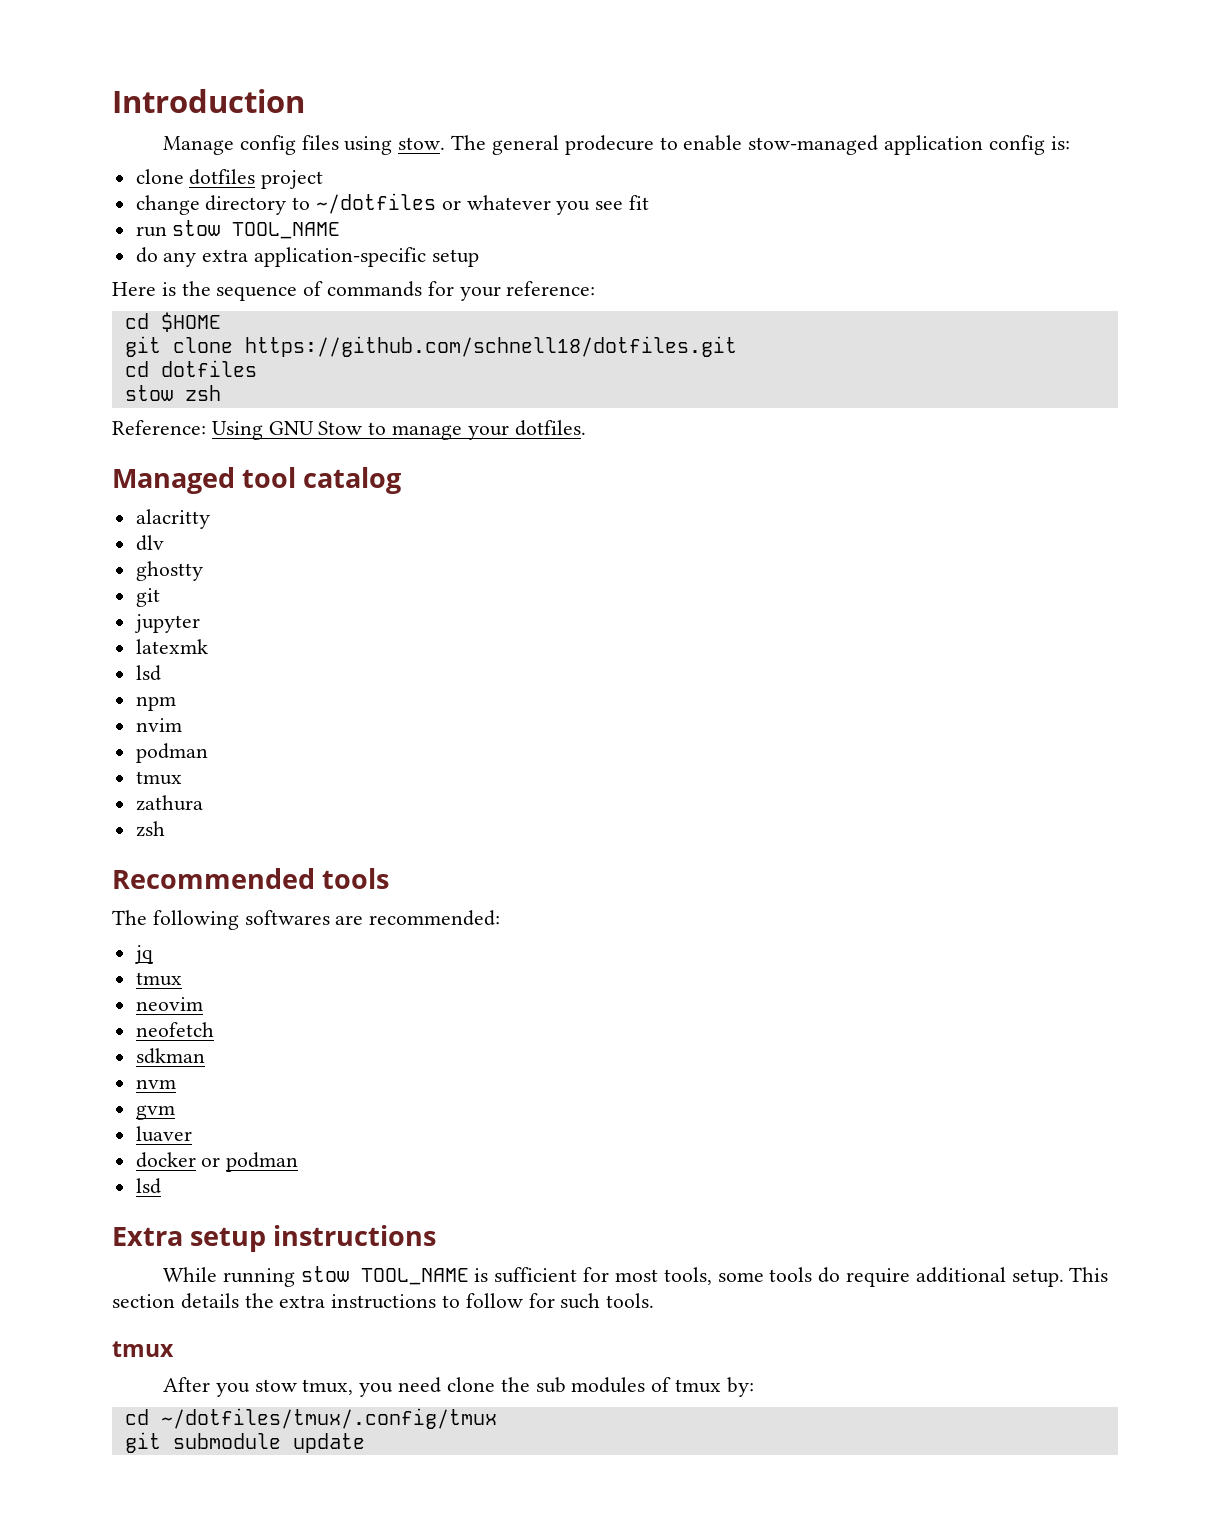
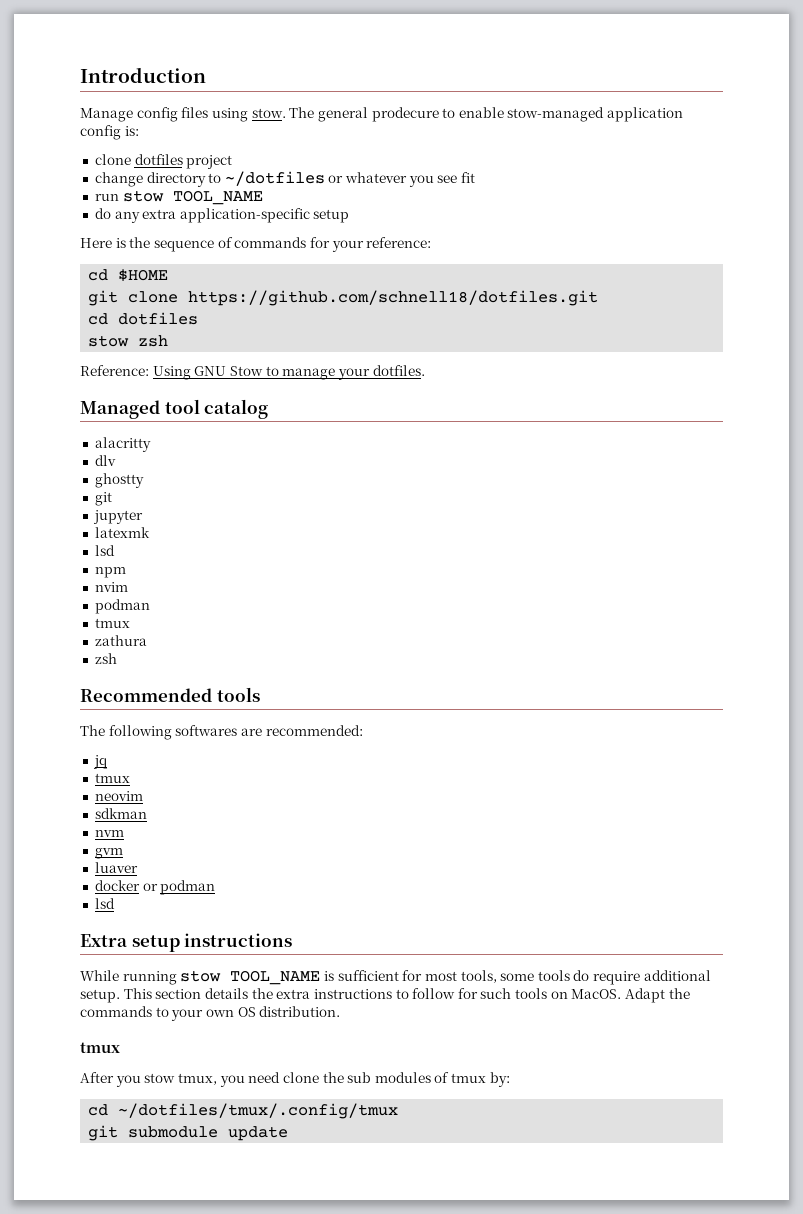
[135,1022,214,1037] // neofetch -> (143, 796) none
[606,1293,655,1308] tools. -> [515,988,690,1003] [80,1006,341,1021] tools on MacOS. Adapt the commands to your own OS distribution.

